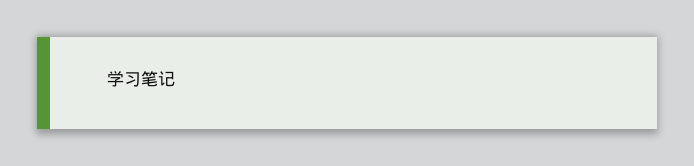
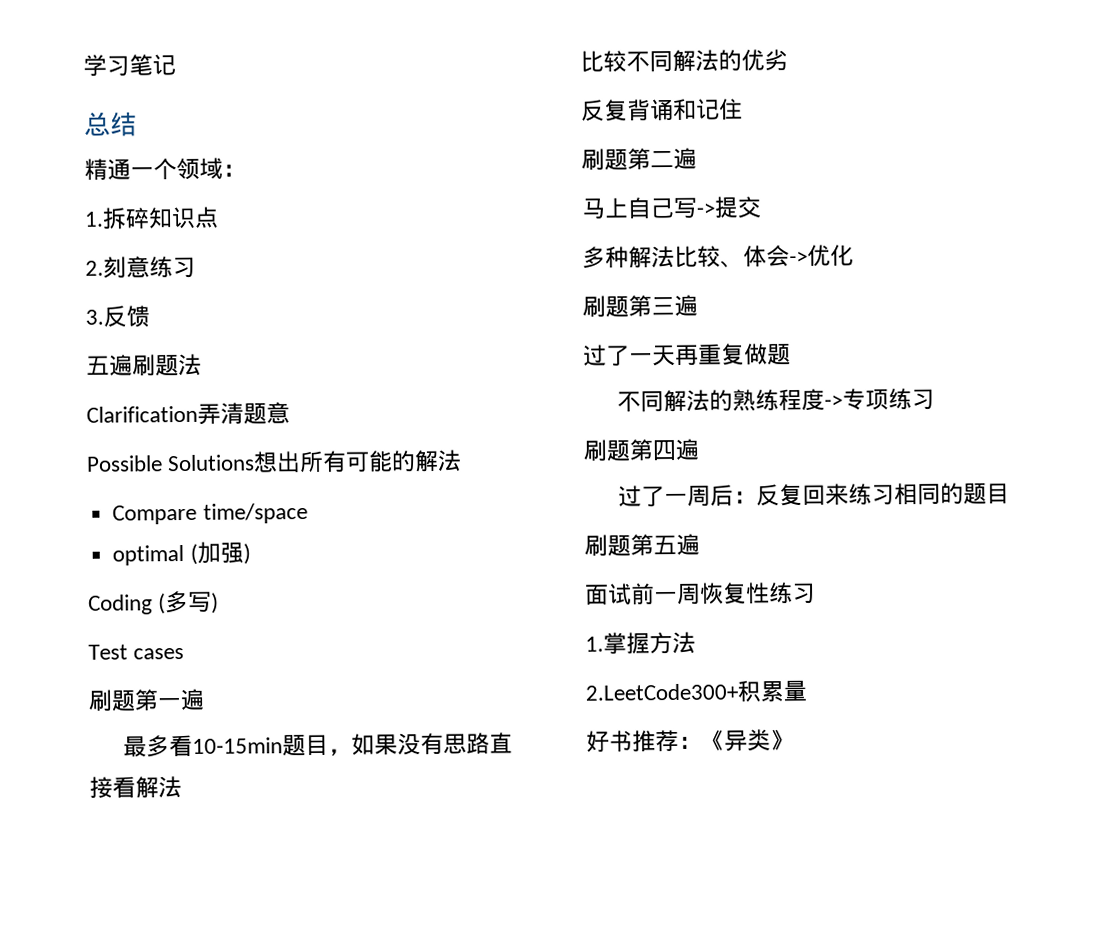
(175, 79) none -> [84,111,137,137] [84,157,246,181] [84,206,219,230] [85,256,196,279] [85,305,150,328] [86,353,202,377] [86,402,290,425] [86,449,463,474] [112,502,308,525] [112,541,251,566] [88,590,220,615] [88,644,185,660] [88,688,205,712] [122,732,513,758] [89,776,182,799] [580,49,788,73] [581,98,743,122] [581,147,697,171] [581,196,762,220] [582,244,854,269] [582,294,698,318] [583,343,791,367] [616,388,935,413] [583,438,699,462] [617,482,1010,508] [584,533,700,557] [585,582,816,606] [585,631,696,655] [585,679,807,703] [586,729,794,753] // 总结 // 精通一个领域： // 1.拆碎知识点 // 2.刻意练习 // 3.反馈 // 五遍刷题法 // Clarification弄清题意 // Possible Solutions想出所有可能的解法 // Compare time/space // optimal (加强) // Coding (多写) // Test cases // 刷题第一遍 // 最多看10-15min题目，如果没有思路直接看解法 // 比较不同解法的优劣 // 反复背诵和记住 // 刷题第二遍 // 马上自己写->提交 // 多种解法比较、体会->优化 // 刷题第三遍 // 过了一天再重复做题 // 不同解法的熟练程度->专项练习 // 刷题第四遍 // 过了一周后：反复回来练习相同的题目 // 刷题第五遍 // 面试前一周恢复性练习 // 1.掌握方法 // 2.LeetCode300+积累量 // 好书推荐：《异类》

